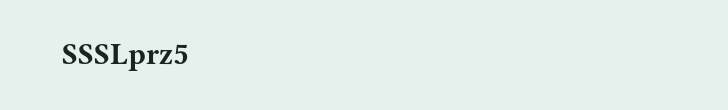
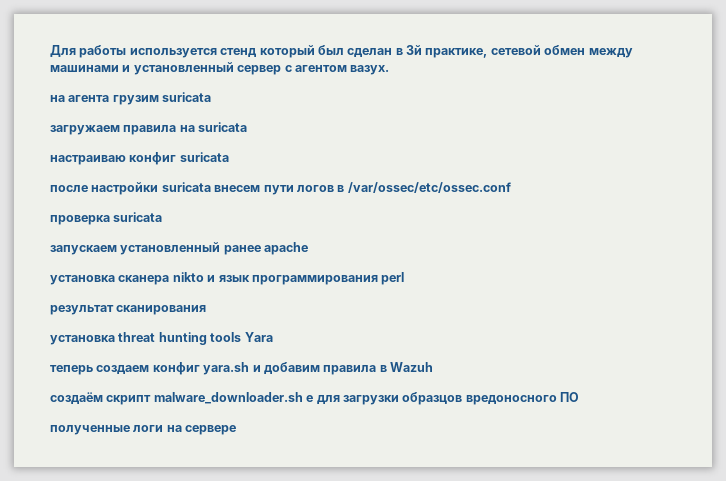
[62,44,189,71] SSSLprz5 -> [50,45,633,58] [50,62,390,75] [50,92,212,105] [50,122,248,135] [50,152,229,165] [50,182,511,195] [50,212,163,225] [50,242,309,255] [50,272,405,285] [50,305,207,315] [50,332,273,345] [50,362,433,375] [50,392,579,405] [50,425,237,435] Для работы используется стенд который был сделан в 3й практике, сетевой обмен между машинами и установленный сервер с агентом вазух. // на агента грузим suricata // загружаем правила на suricata // настраиваю конфиг suricata // после настройки suricata внесем пути логов в /var/ossec/etc/ossec.conf // проверка suricata // запускаем установленный ранее apache // установка сканера nikto и язык программирования perl // результат сканирования // установка threat hunting tools Yara // теперь создаем конфиг yara.sh и добавим правила в Wazuh // создаём скрипт malware_downloader.sh е для загрузки образцов вредоносного ПО // полученные логи на сервере

